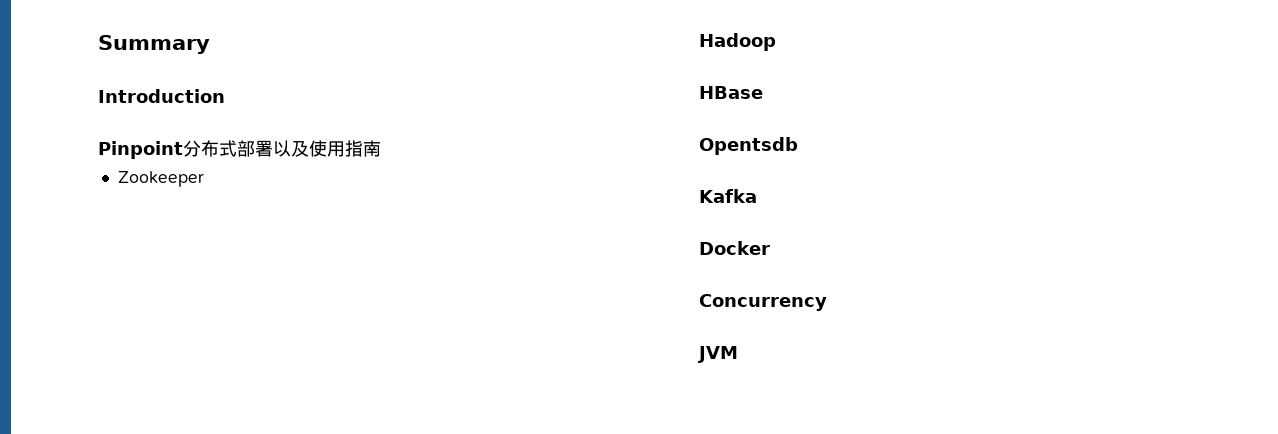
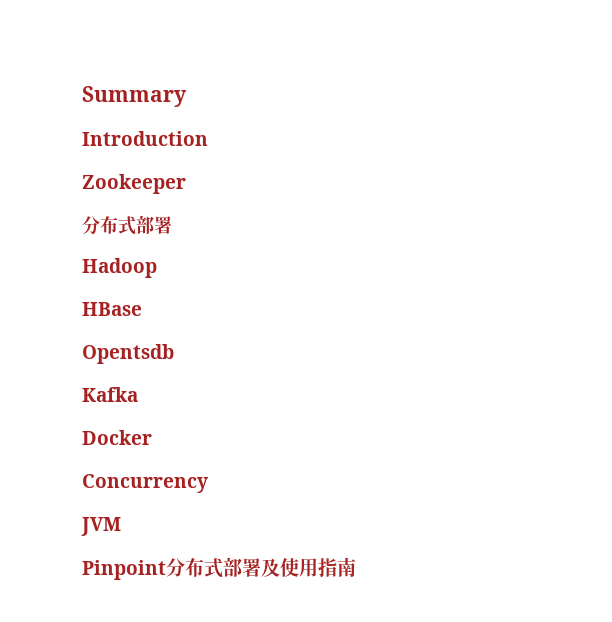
[98,140,381,159] [117,171,204,187] Pinpoint分布式部署以及使用指南 // Zookeeper -> [82,174,186,194] [82,215,172,235] Zookeeper // 分布式部署
(738, 354) none -> [82,557,356,580] // Pinpoint分布式部署及使用指南

